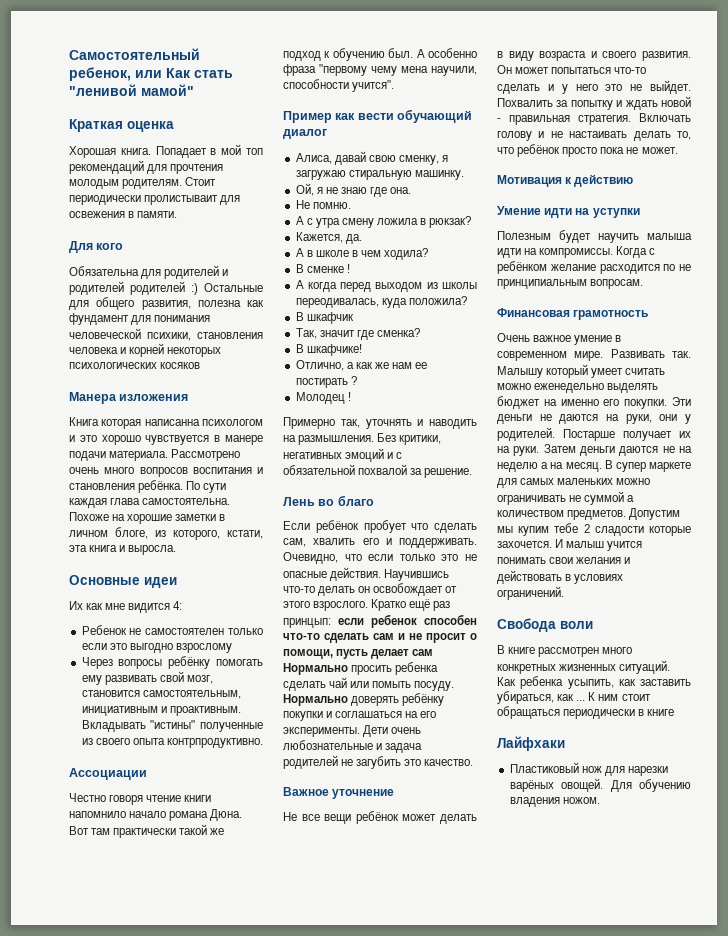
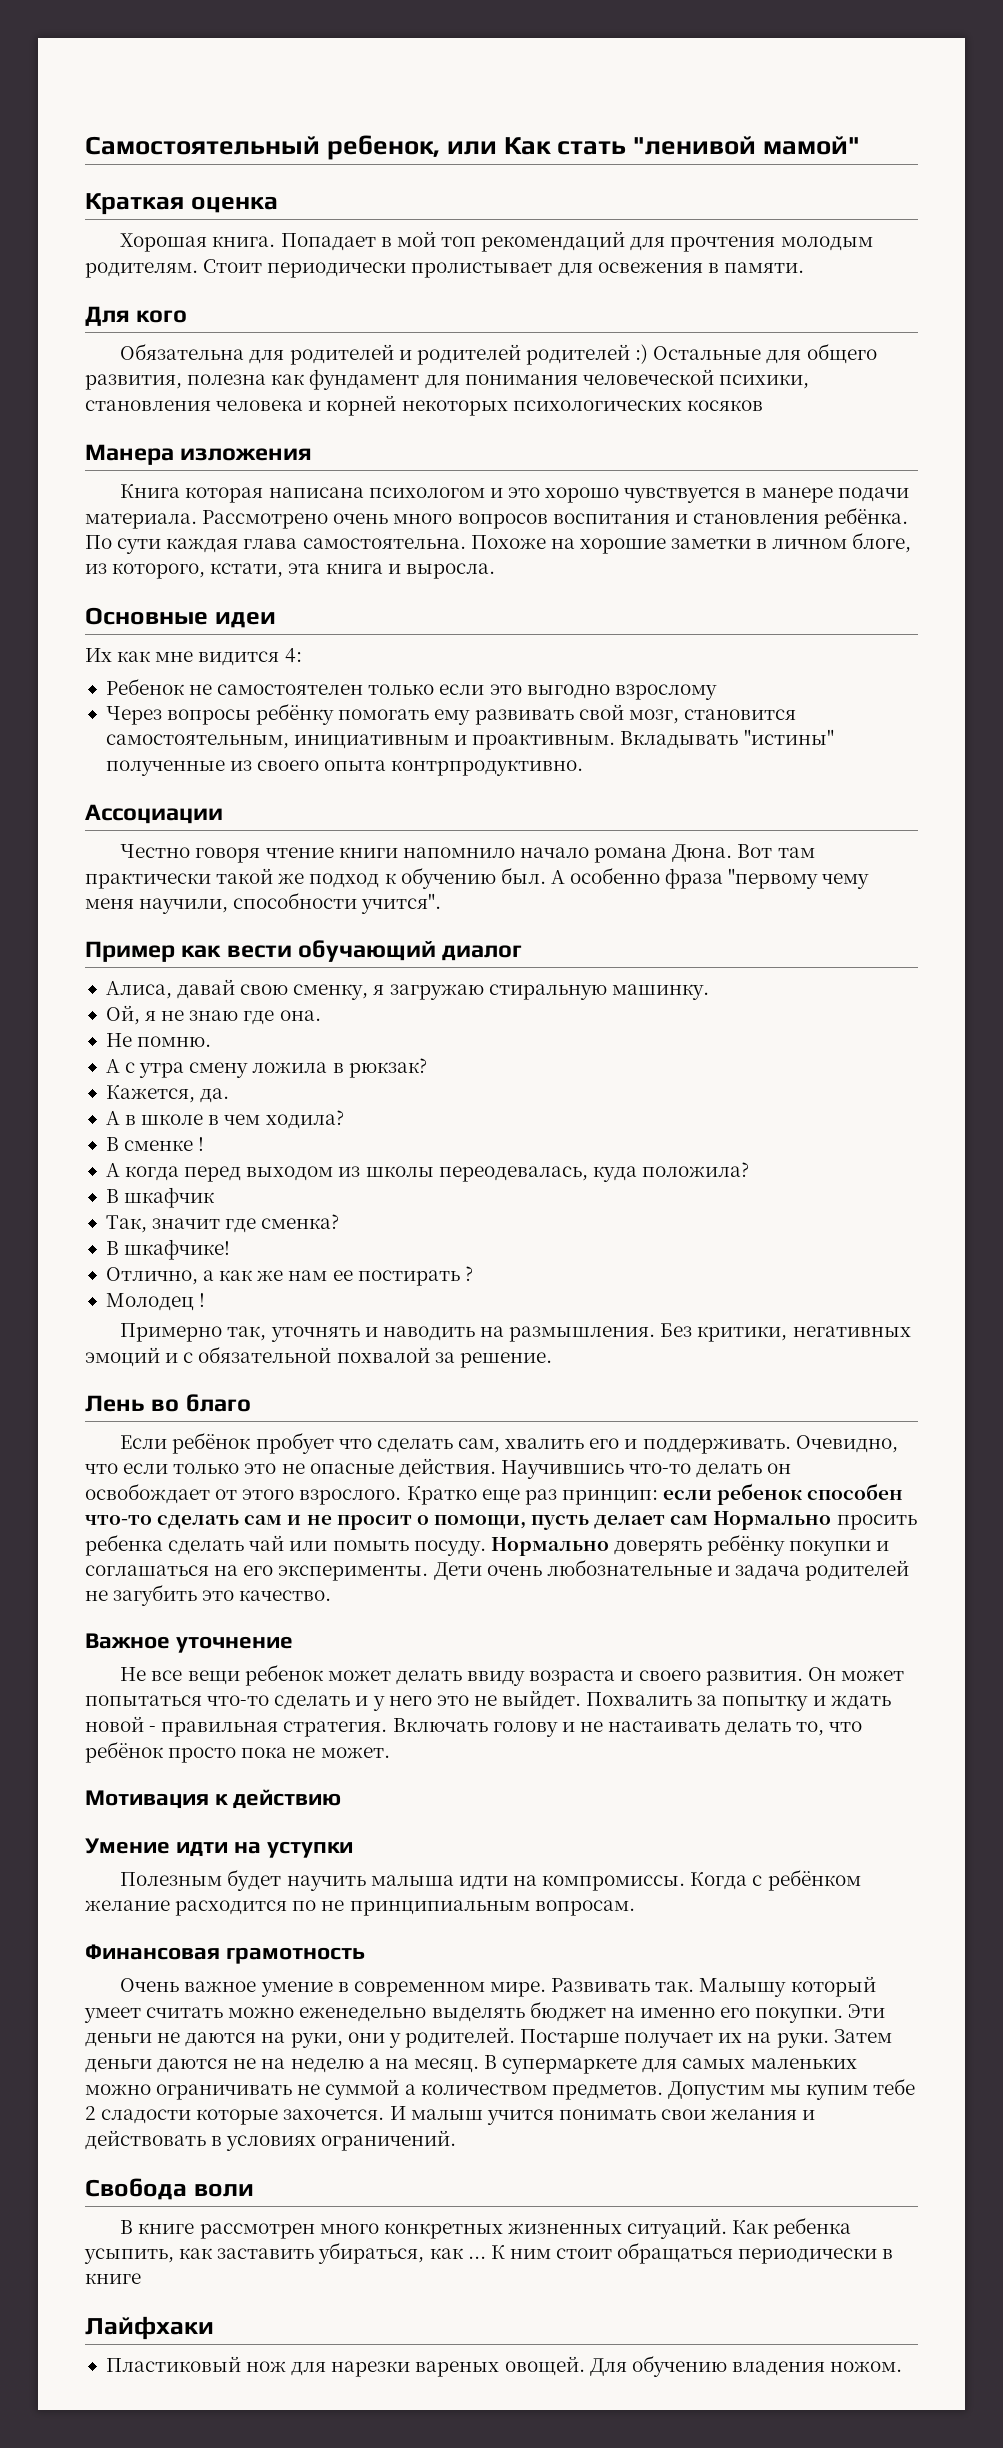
[144,195,219,205] пролистываит -> [411,262,553,278] пролистывает
[144,419,200,426] написанна -> [268,487,364,498] написана
[401,66,428,73] мена -> [85,898,134,909] меня
[295,298,379,308] переодивалась, -> [438,1166,588,1182] переодевалась,
[409,599,451,611] [283,618,331,628] ещё раз принцып: -> [481,1489,658,1505] еще раз принцип:
[355,811,399,824] ребёнок -> [244,1664,324,1686] ребенок
[497,51,534,61] в виду -> [467,1671,526,1686] ввиду
[615,462,691,472] супер маркете -> [502,2058,638,2074] супермаркете
[509,780,554,792] варёных -> [415,2361,500,2377] вареных

